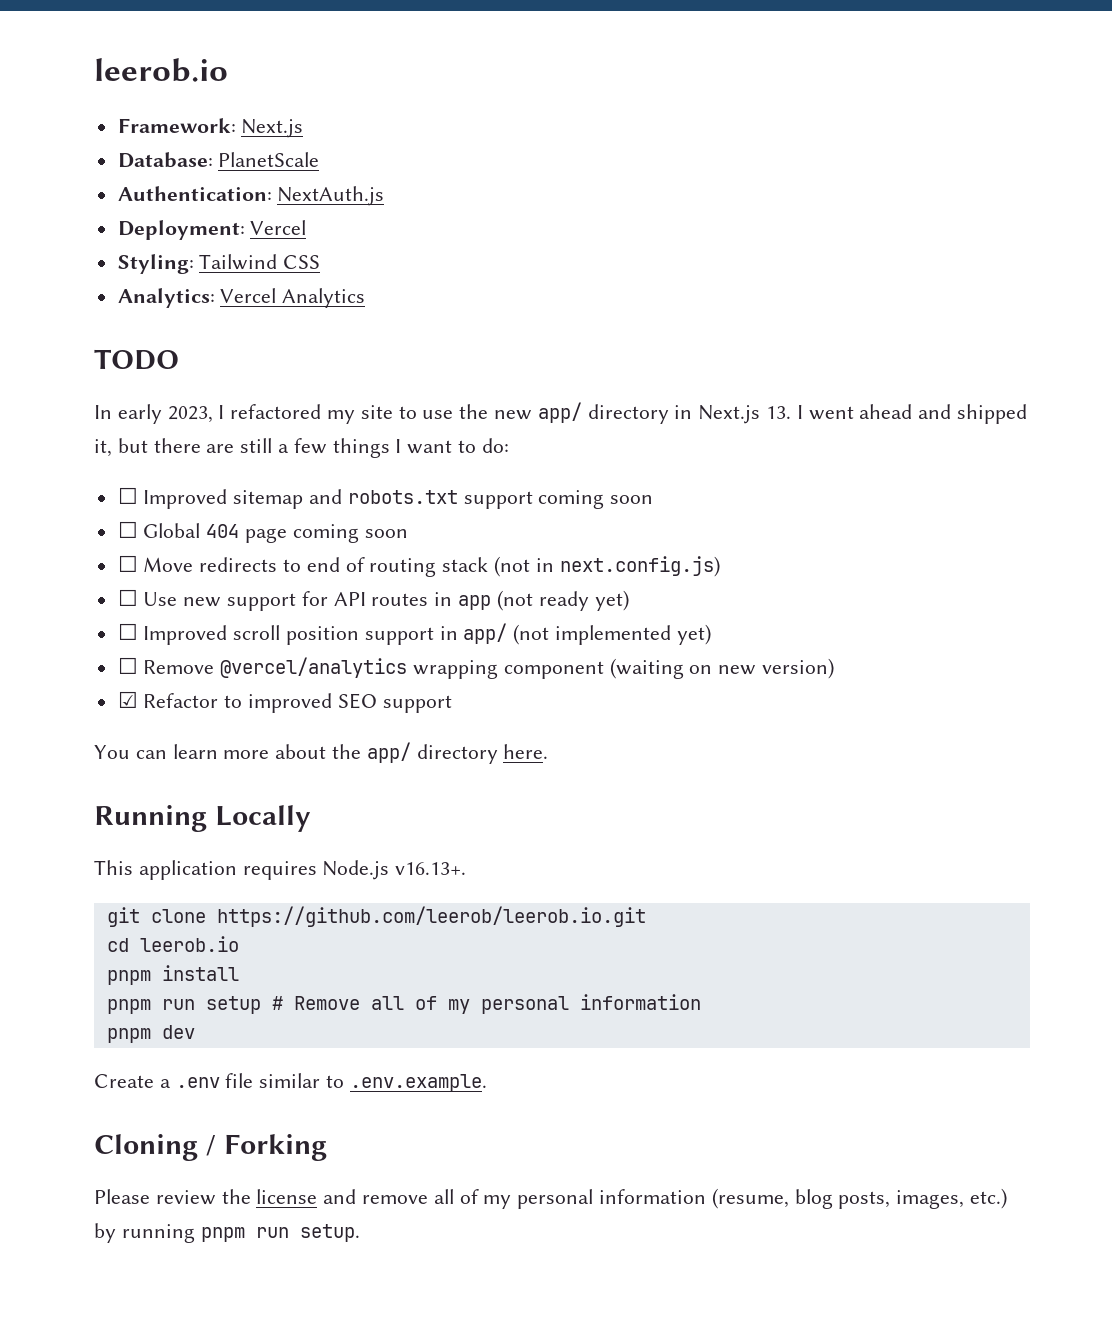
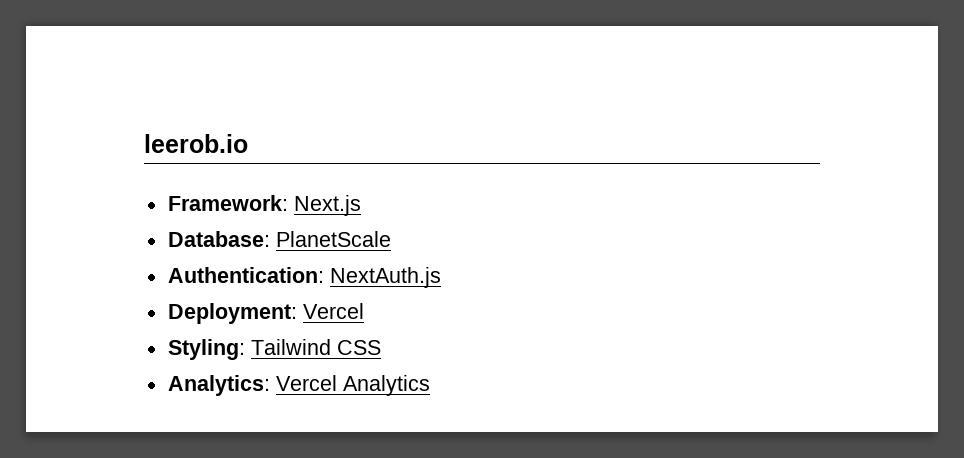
[94,349,179,370] [94,402,1028,424] [94,438,509,458] [117,487,654,509] [117,521,408,543] [117,555,720,577] [117,589,629,611] [117,623,711,645] [117,657,835,679] [117,691,452,713] [94,742,549,764] [94,805,311,832] [94,860,467,880] [106,906,646,927] [106,936,239,952] [106,965,239,985] [106,994,701,1014] [106,1025,195,1043] [94,1073,487,1092] [94,1134,327,1161] [94,1188,1008,1209] [94,1223,360,1243] // TODO // In early 2023, I refactored my site to use the new app/ directory in Next.js 13. I went ahead and shipped it, but there are still a few things I want to do: // ☐ Improved sitemap and robots.txt support coming soon // ☐ Global 404 page coming soon // ☐ Move redirects to end of routing stack (not in next.config.js) // ☐ Use new support for API routes in app (not ready yet) // ☐ Improved scroll position support in app/ (not implemented yet) // ☐ Remove @vercel/analytics wrapping component (waiting on new version) // ☑ Refactor to improved SEO support // You can learn more about the app/ directory here. // Running Locally // This application requires Node.js v16.13+. // git clone https://github.com/leerob/leerob.io.git // cd leerob.io // pnpm install // pnpm run setup # Remove all of my personal information // pnpm dev // Create a .env file similar to .env.example. // Cloning / Forking // Please review the license and remove all of my personal information (resume, blog posts, images, etc.) by running pnpm run setup. -> (430, 385) none

